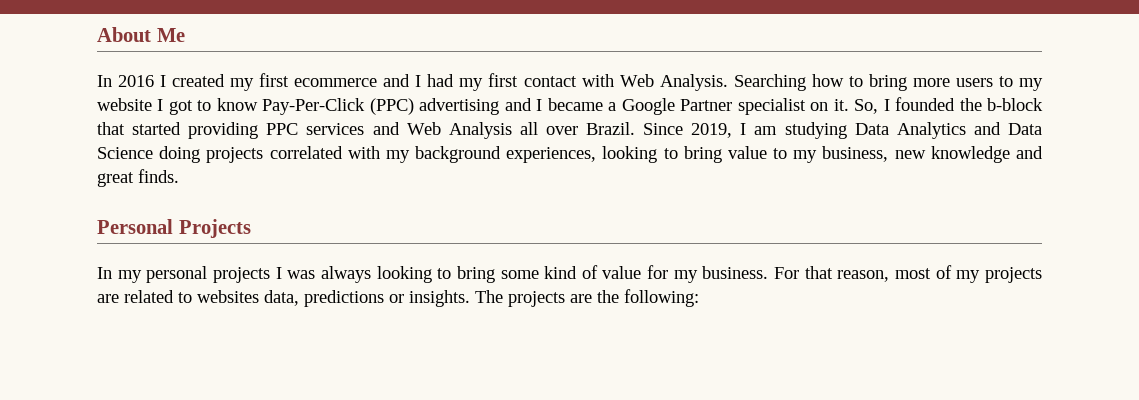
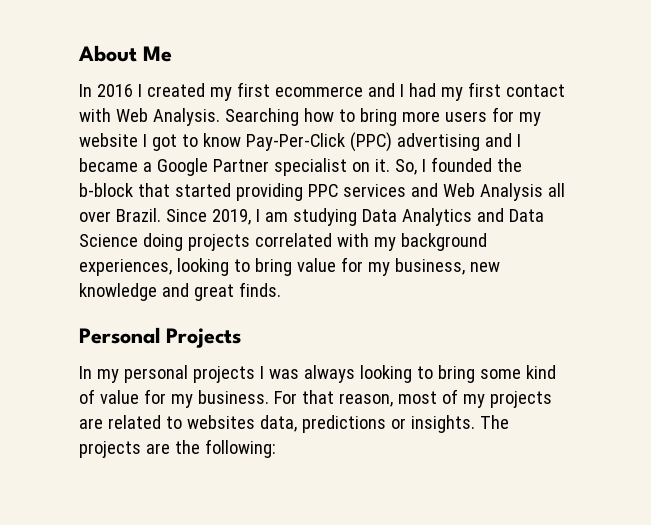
[998,76,1013,87] to -> [491,107,514,122] for
[773,148,788,159] to -> [340,257,363,272] for

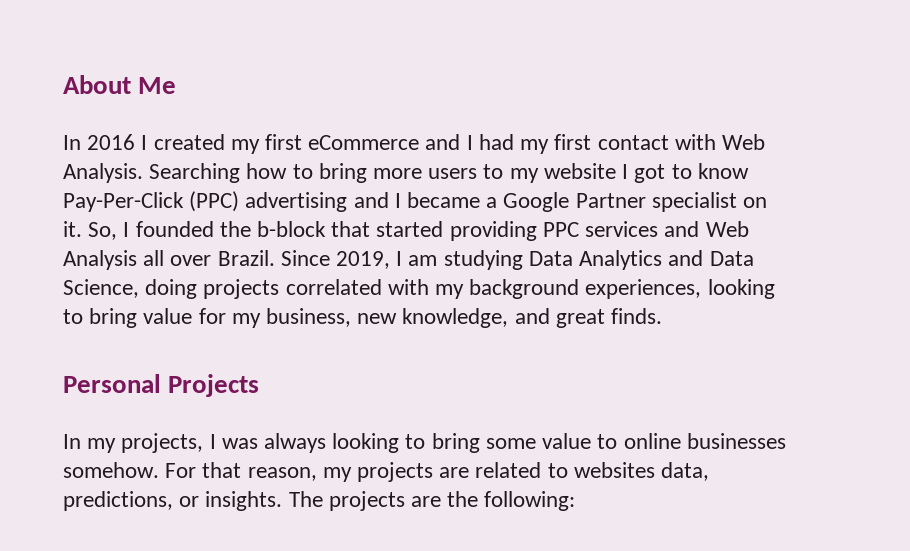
[274,86,363,97] ecommerce -> [308,135,420,150] eCommerce
[491,107,514,122] for -> [483,164,504,179] to
[79,234,138,247] Science -> [63,279,139,298] Science,
[79,283,157,301] knowledge -> [402,308,509,328] knowledge,
[123,365,255,383] personal projects -> [121,433,204,453] projects,
[525,365,556,379] [79,389,269,408] kind of value for my business. -> [542,433,786,449] [63,462,159,478] value to online businesses somehow.
[397,389,458,404] most of -> (317, 474) none
[301,415,386,433] predictions -> [63,491,173,511] predictions,

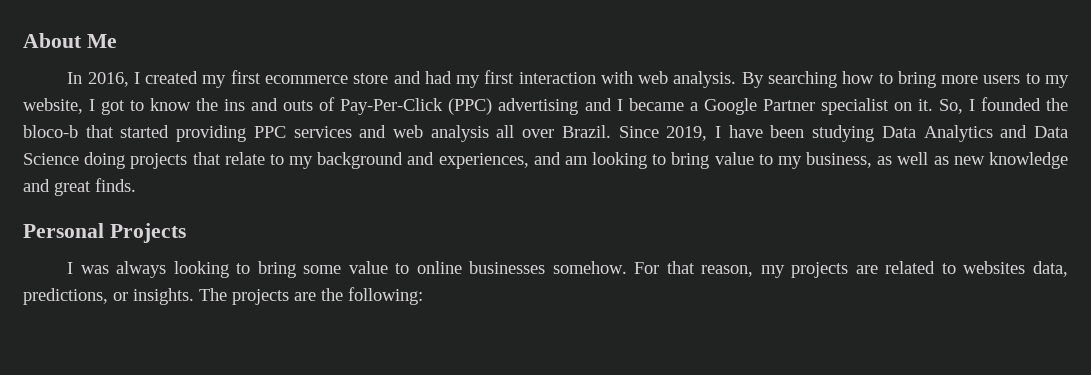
[87,134,136,150] 2016 -> [87,72,129,87] 2016,
[308,134,765,154] [63,163,241,183] eCommerce and I had my first contact with Web Analysis. Searching -> [264,70,838,88] ecommerce store and had my first interaction with web analysis. By searching
[543,163,616,179] website -> [23,98,83,114] website,
(749, 171) none -> [196,97,336,111] the ins and outs of
[257,221,327,237] b-block -> [23,125,78,138] bloco-b
[705,221,749,237] [63,250,137,270] Web Analysis -> [393,125,489,142] web analysis
[408,255,438,266] am -> [728,125,805,138] have been
[63,279,139,298] Science, -> [23,153,79,165] Science
[285,279,702,299] correlated with my background experiences, -> [192,152,588,169] that relate to my background and experiences, and am
[198,308,226,324] for -> [758,154,773,165] to
[357,308,509,328] new knowledge, -> [877,152,1068,169] as well as new knowledge
[63,433,204,453] In my projects, -> (186, 233) none

